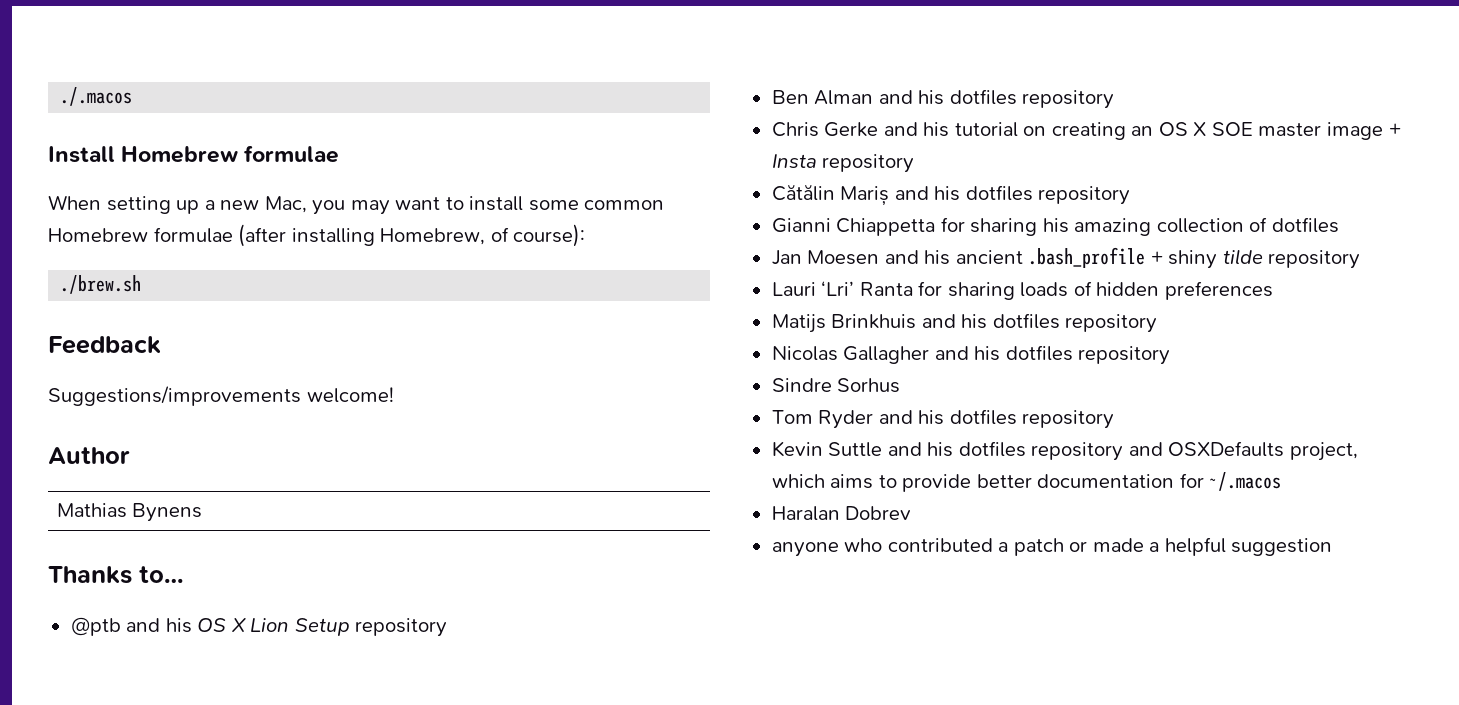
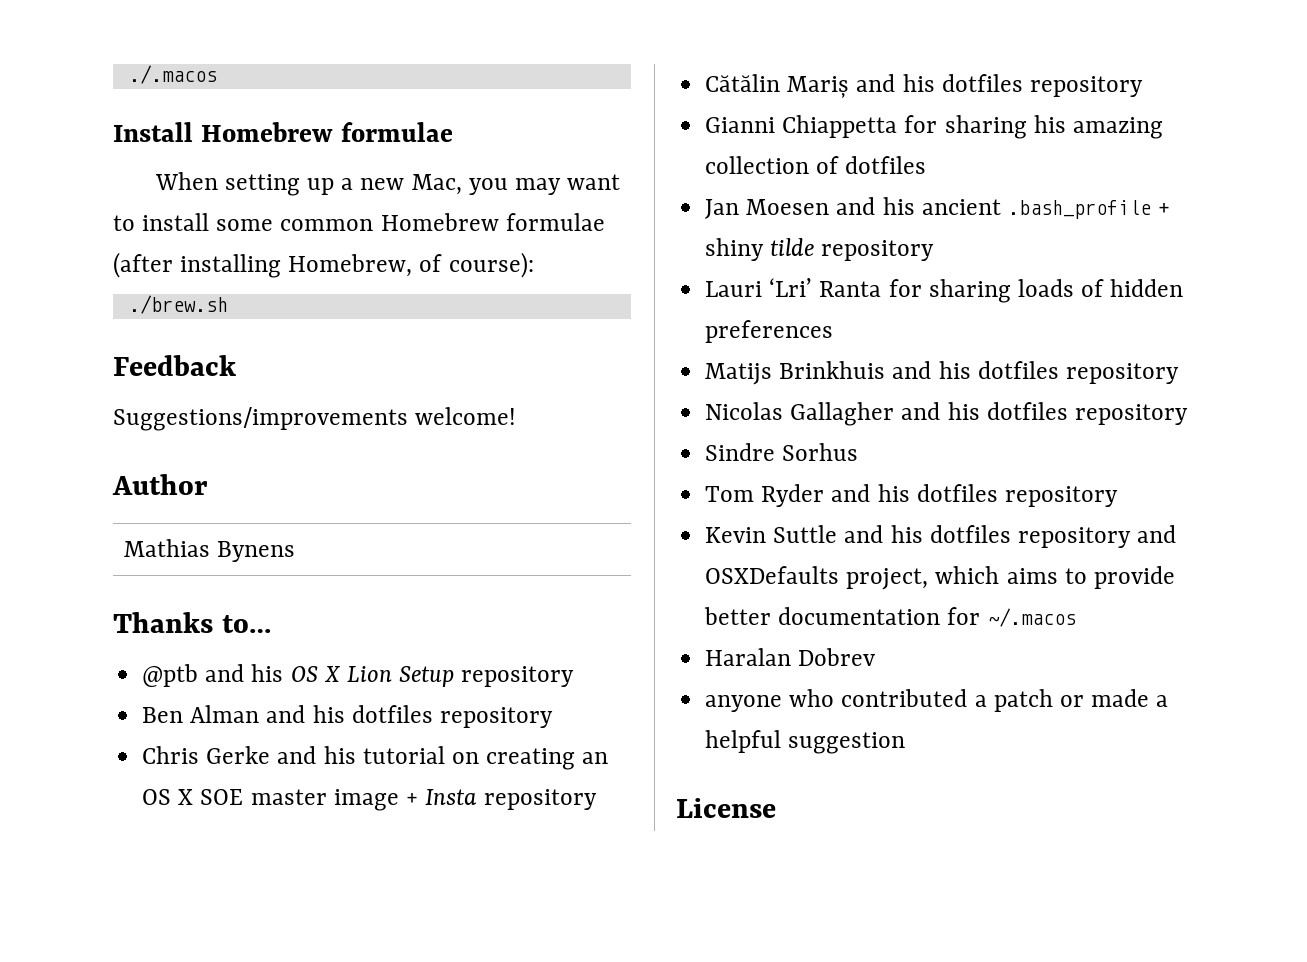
(1333, 547) none -> [676,798,776,818] // License

